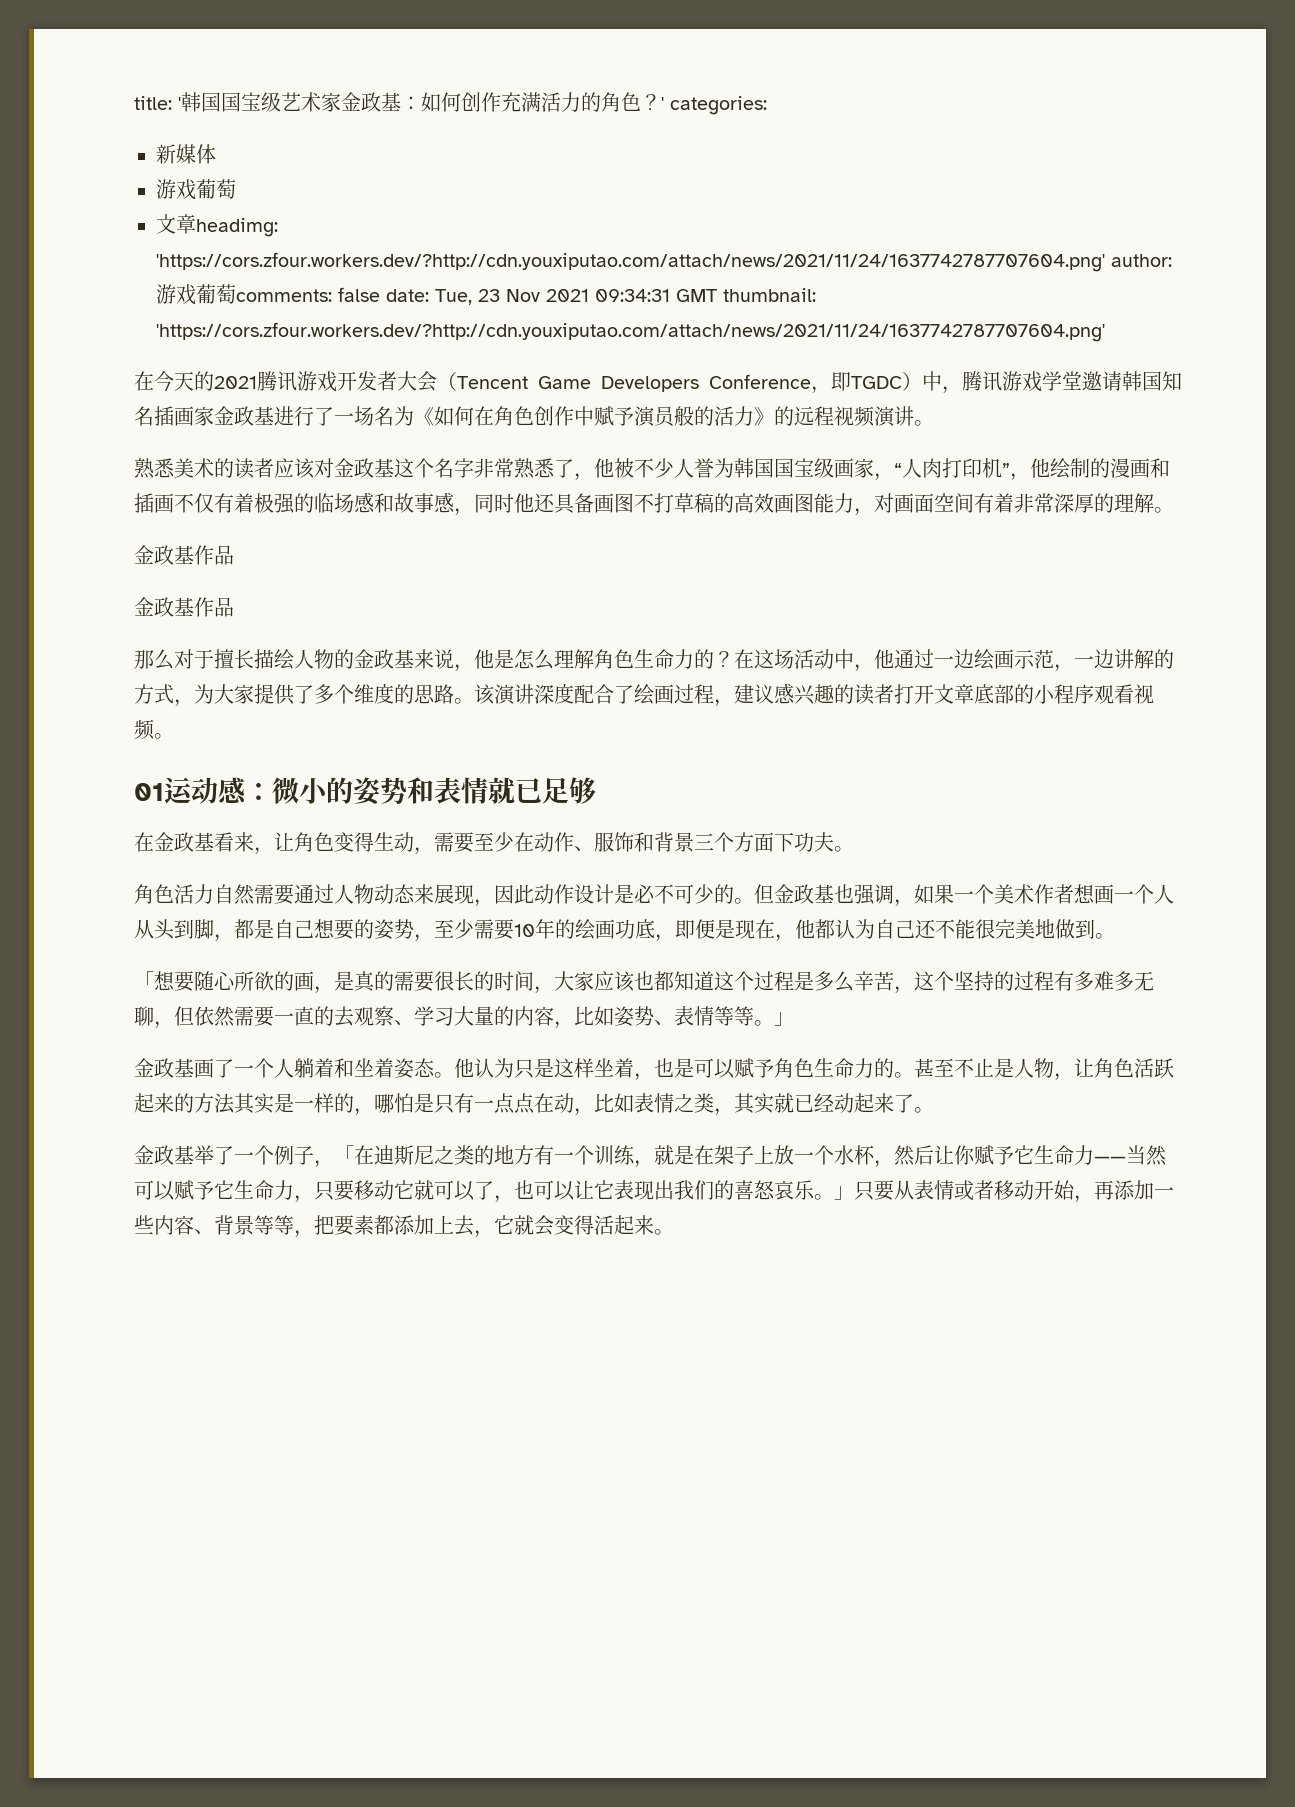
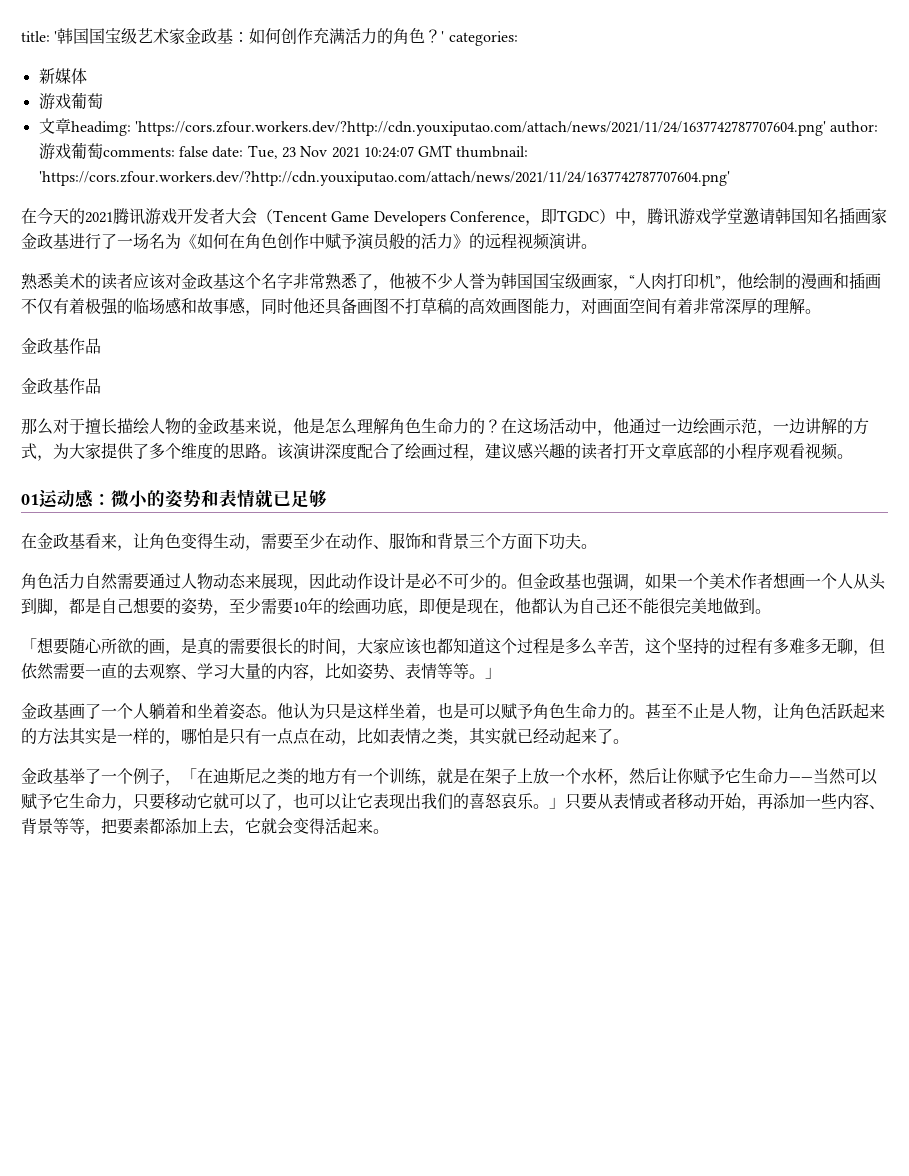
[595,289,670,302] 09:34:31 -> [363,146,414,158] 10:24:07

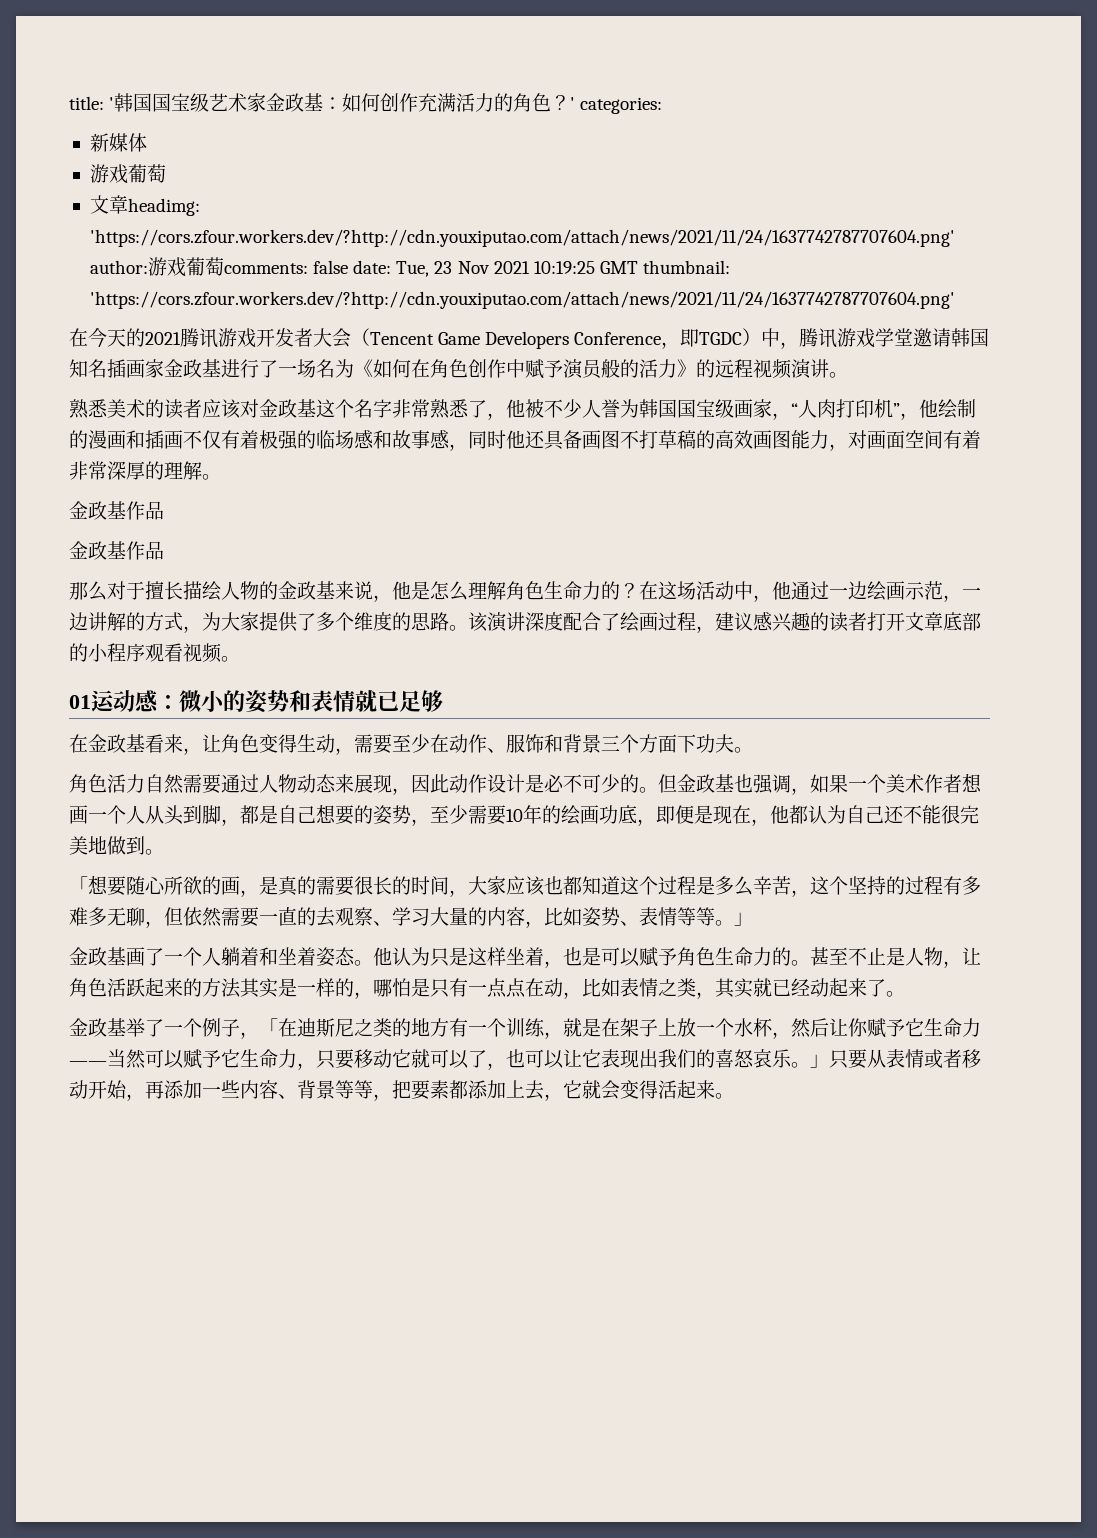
[363,146,414,158] 10:24:07 -> [533,261,595,274] 10:19:25

